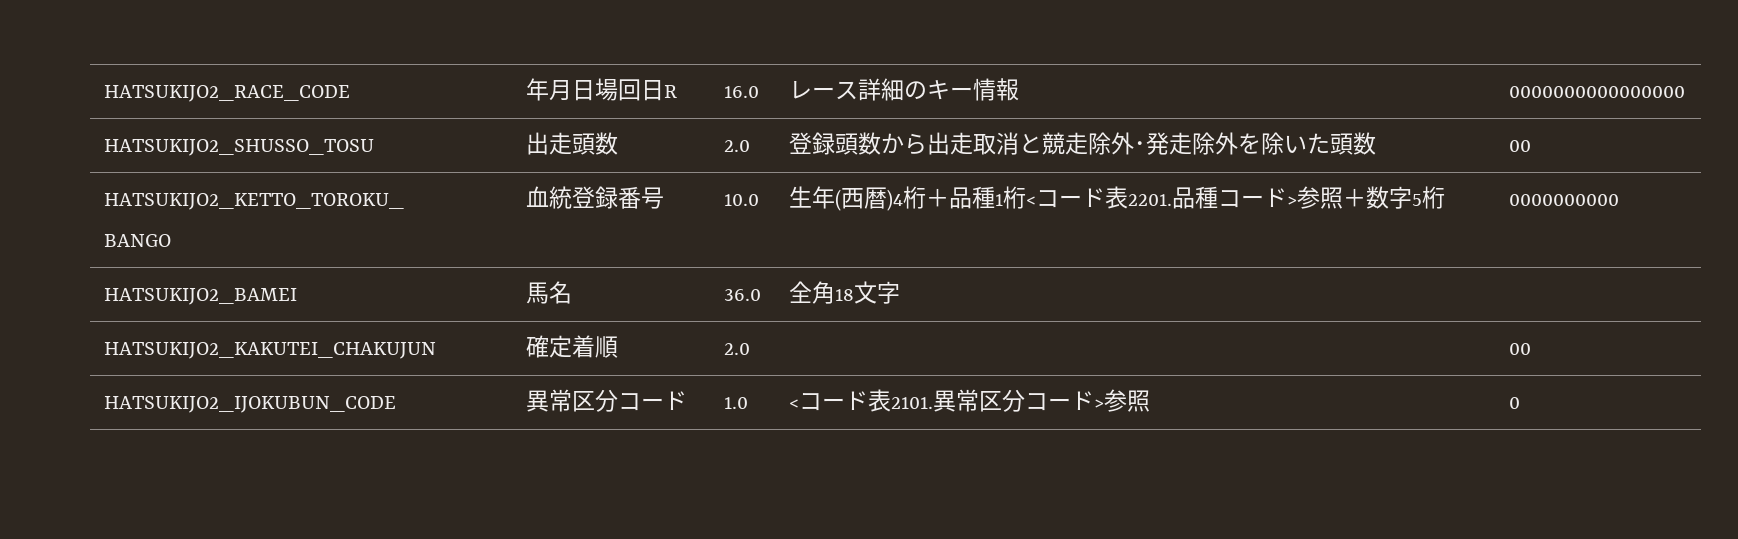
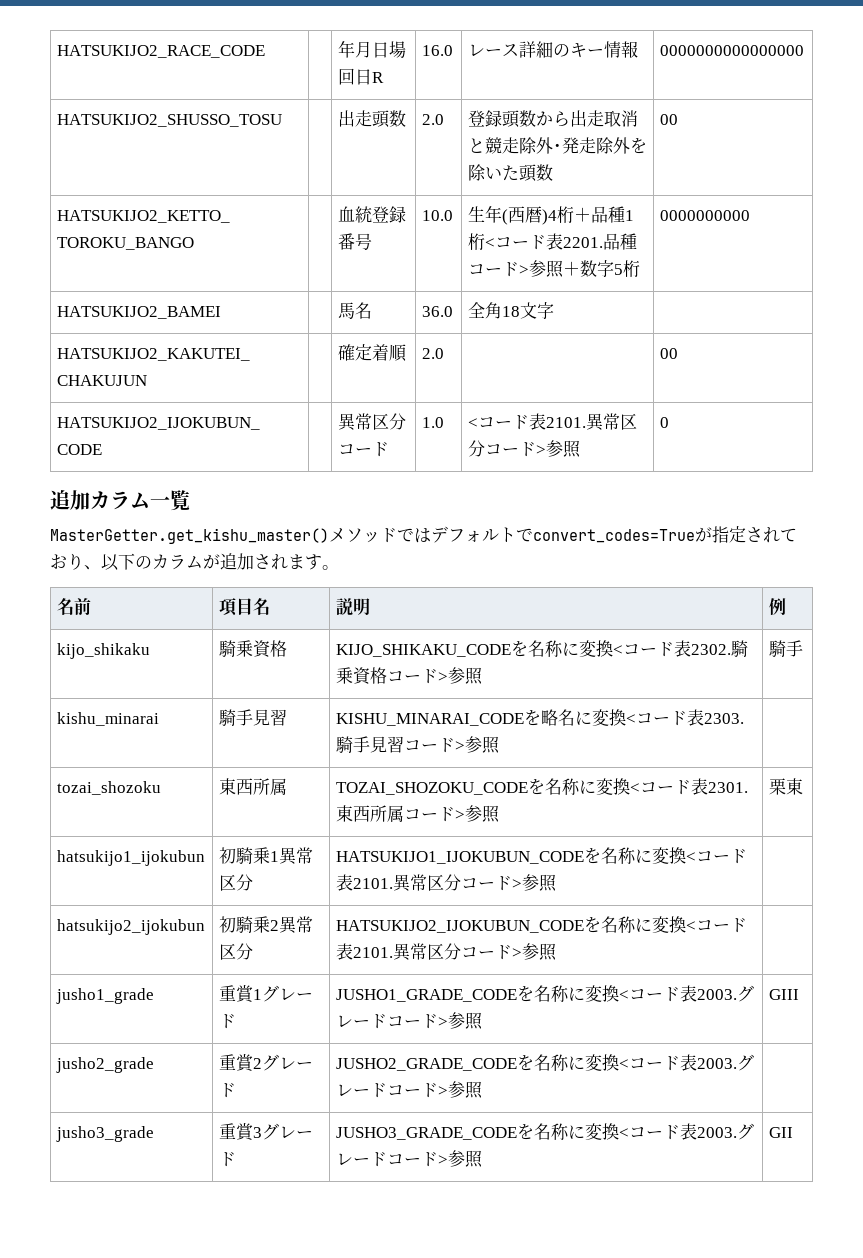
(1520, 403) none -> [50,490,190,511] [50,526,797,544] [50,553,339,571] [56,598,91,615] [218,598,270,616] [335,598,370,616] [768,598,786,615] [56,643,150,659] [217,640,287,658] [335,640,748,657] [335,667,483,685] [767,640,803,657] [56,712,159,726] [217,709,287,726] [335,709,744,726] [334,736,500,754] [56,781,161,795] [218,778,287,795] [335,778,748,795] [335,805,500,823] [768,778,803,795] [56,850,205,866] [218,847,313,865] [218,874,253,891] [335,847,747,864] [335,874,557,892] [56,919,205,935] [218,916,313,934] [218,943,253,960] [335,916,747,933] [335,943,557,961] [55,988,154,1004] [218,985,313,1003] [218,1014,236,1029] [335,985,754,1002] [335,1012,483,1030] [768,989,799,1000] [55,1057,154,1073] [218,1054,313,1072] [218,1083,236,1098] [335,1054,754,1071] [335,1081,483,1099] [55,1126,154,1142] [218,1123,313,1141] [218,1152,236,1167] [335,1123,754,1140] [335,1150,483,1168] [768,1127,793,1138] // 追加カラム一覧 // MasterGetter.get_kishu_master()メソッドではデフォルトでconvert_codes=Trueが指定されており、以下のカラムが追加されます。 // 名前 | 項目名 | 説明 | 例 // kijo_shikaku | 騎乗資格 | KIJO_SHIKAKU_CODEを名称に変換<コード表2302.騎乗資格コード>参照 | 騎手 // kishu_minarai | 騎手見習 | KISHU_MINARAI_CODEを略名に変換<コード表2303.騎手見習コード>参照 | // tozai_shozoku | 東西所属 | TOZAI_SHOZOKU_CODEを名称に変換<コード表2301.東西所属コード>参照 | 栗東 // hatsukijo1_ijokubun | 初騎乗1異常区分 | HATSUKIJO1_IJOKUBUN_CODEを名称に変換<コード表2101.異常区分コード>参照 | // hatsukijo2_ijokubun | 初騎乗2異常区分 | HATSUKIJO2_IJOKUBUN_CODEを名称に変換<コード表2101.異常区分コード>参照 | // jusho1_grade | 重賞1グレード | JUSHO1_GRADE_CODEを名称に変換<コード表2003.グレードコード>参照 | GIII // jusho2_grade | 重賞2グレード | JUSHO2_GRADE_CODEを名称に変換<コード表2003.グレードコード>参照 | // jusho3_grade | 重賞3グレード | JUSHO3_GRADE_CODEを名称に変換<コード表2003.グレードコード>参照 | GII

